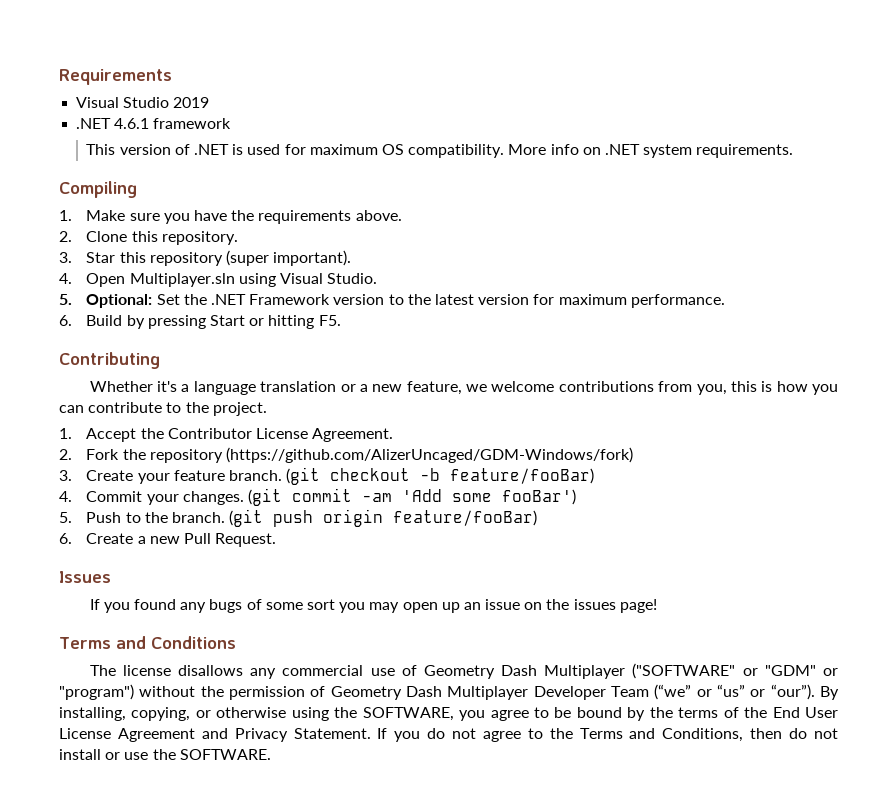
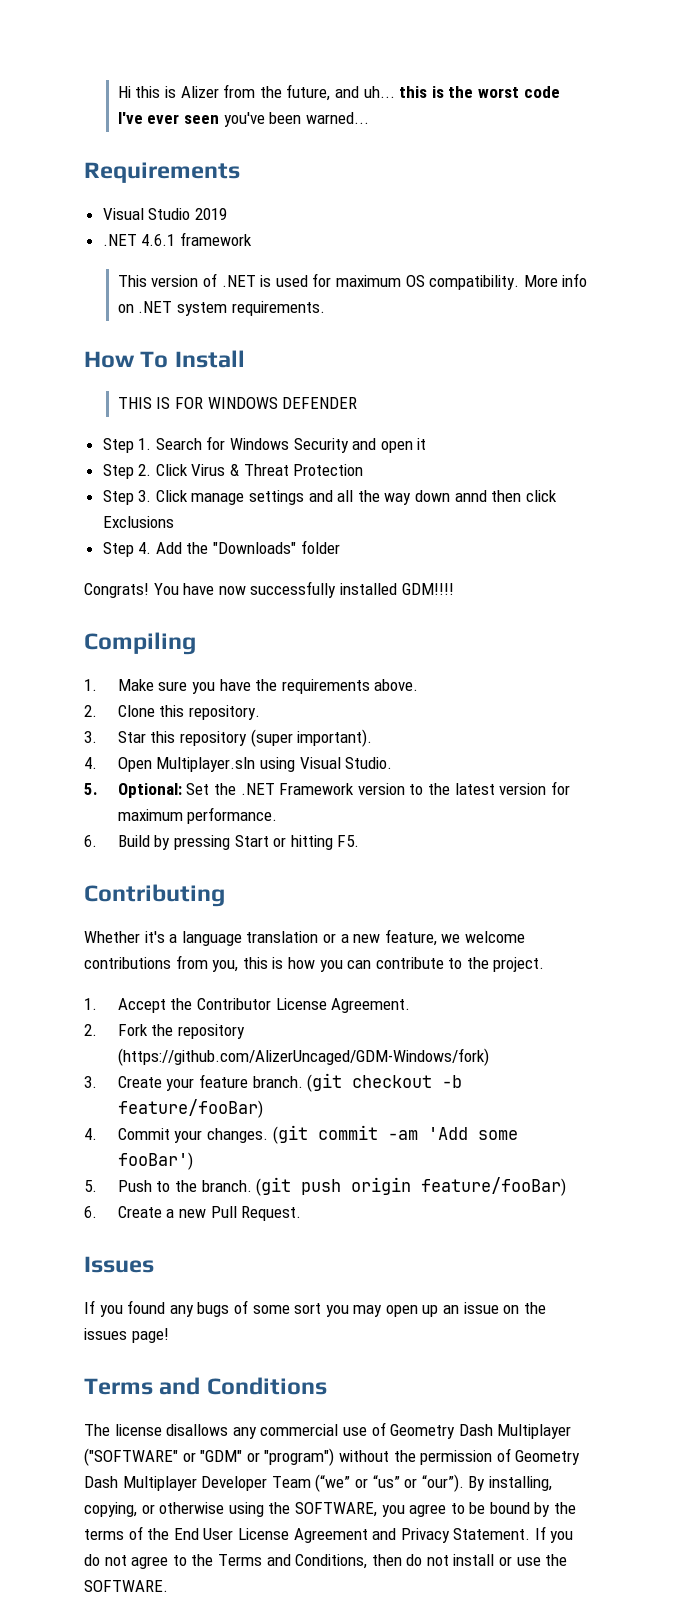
(59, 77) none -> [117,84,560,101] [117,112,369,127] Hi this is Alizer from the future, and uh... this is the worst code I've ever seen you've been warned... //
(794, 151) none -> [84,350,245,368] [117,397,358,409] [102,436,427,453] [102,464,364,479] [102,490,557,505] [102,516,174,528] [102,540,340,557] [84,581,454,598] // How To Install // THIS IS FOR WINDOWS DEFENDER // Step 1. Search for Windows Security and open it // Step 2. Click Virus & Threat Protection // Step 3. Click manage settings and all the way down annd then click Exclusions // Step 4. Add the "Downloads" folder // Congrats! You have now successfully installed GDM!!!!

